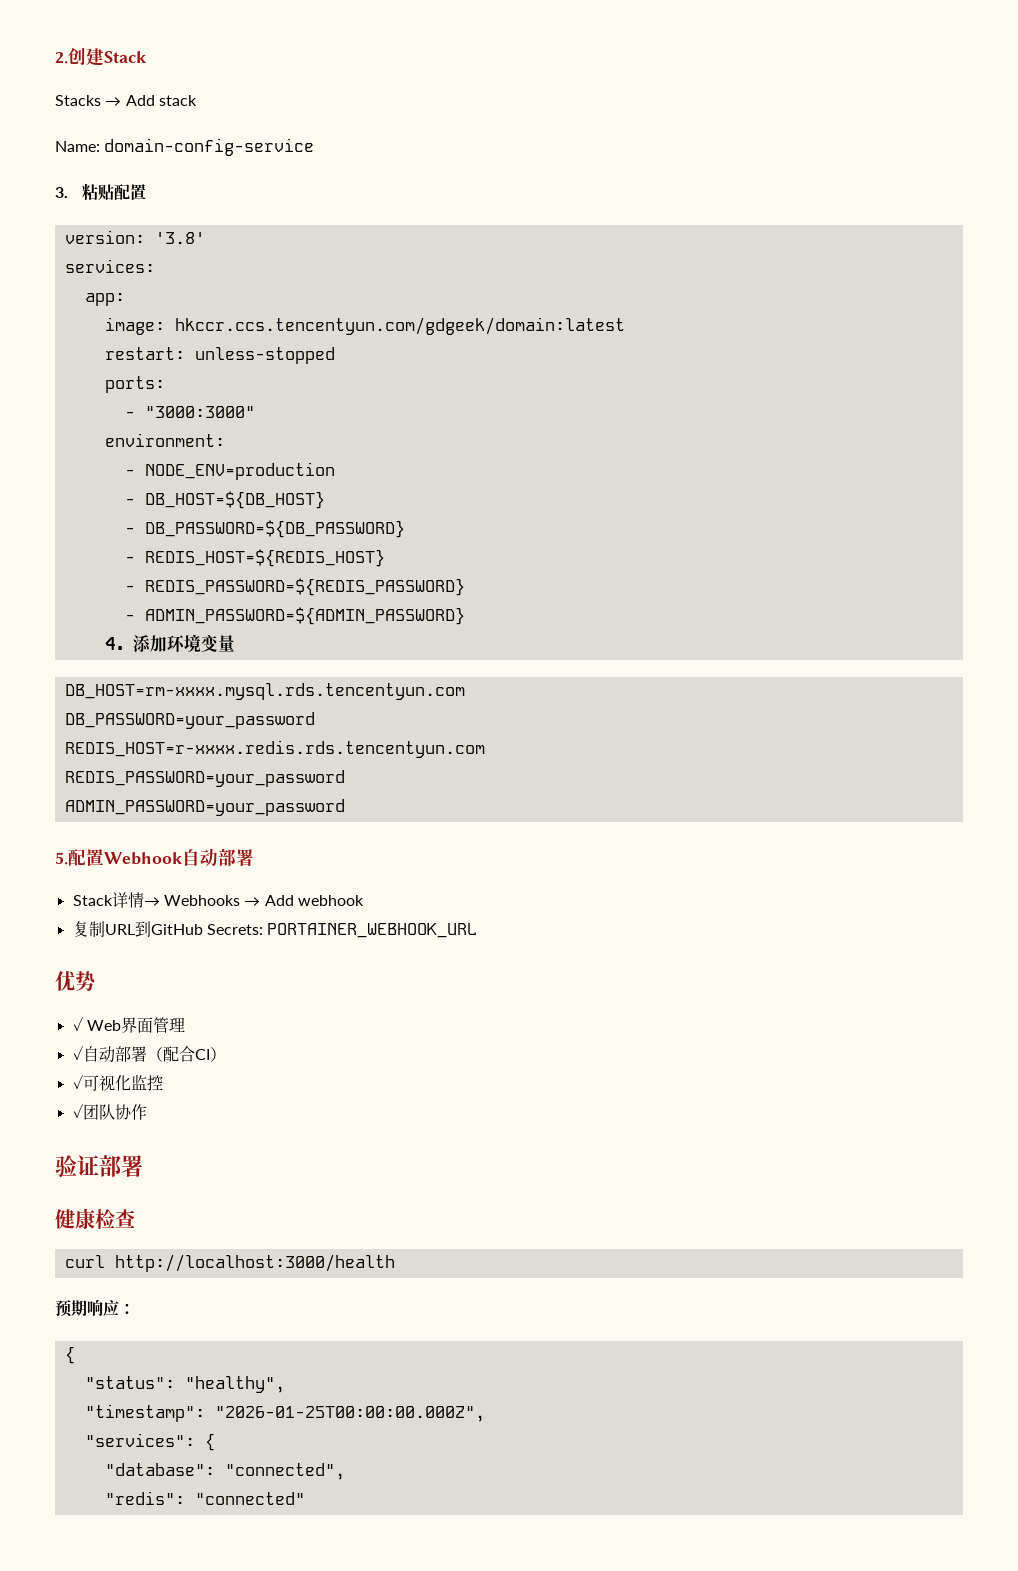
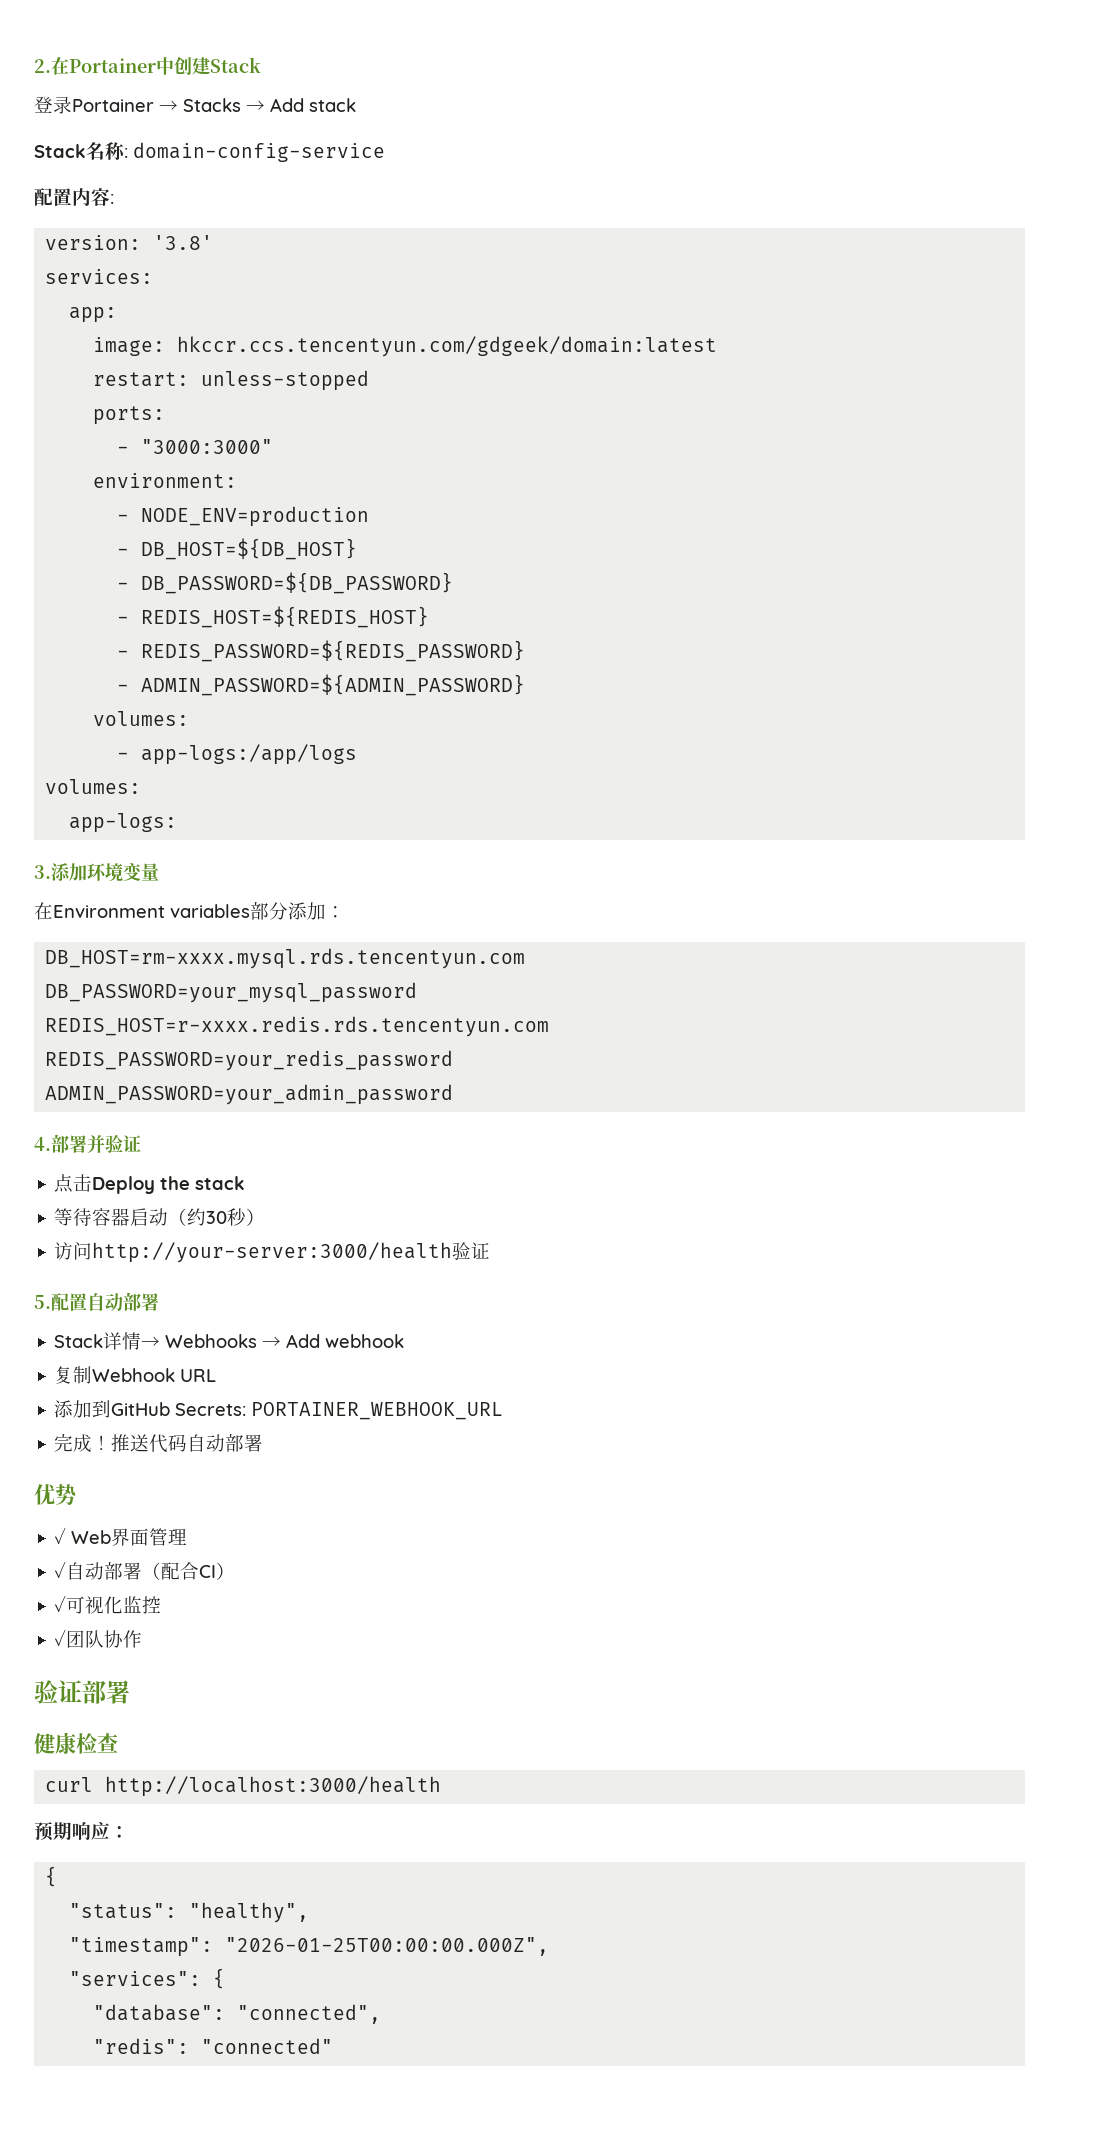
(68, 58) none -> [51,57,174,75] 在Portainer中
(147, 57) none -> [34,96,178,114] 登录Portainer →
[55,141,100,152] Name: -> [34,142,128,160] Stack名称:
[55,183,146,201] 3.粘贴配置 -> [34,188,114,206] 配置内容:
[104,634,235,653] 4.添加环境变量 -> [93,711,190,726] [117,744,358,765] [45,779,142,794] [69,813,178,833] [34,862,159,882] [34,902,345,920] volumes: // - app-logs:/app/logs // volumes: // app-logs: // 3.添加环境变量 // 在Environment variables部分添加：
[64,712,315,729] DB_PASSWORD=your_password -> [45,982,418,1003] DB_PASSWORD=your_mysql_password
[64,770,345,787] [64,799,345,816] REDIS_PASSWORD=your_password // ADMIN_PASSWORD=your_password -> [45,1050,454,1071] [45,1084,454,1105] [34,1134,141,1153] [54,1174,246,1194] [54,1208,266,1226] [54,1242,491,1263] REDIS_PASSWORD=your_redis_password // ADMIN_PASSWORD=your_admin_password // 4.部署并验证 // 点击Deploy the stack // 等待容器启动（约30秒） // 访问http://your-server:3000/health验证
[104,852,183,865] Webhook -> (87, 1302) none
(105, 929) none -> [92,1368,176,1382] Webhook
(135, 929) none -> [54,1400,93,1418] // 添加
(478, 930) none -> [54,1433,264,1453] // 完成！推送代码自动部署

